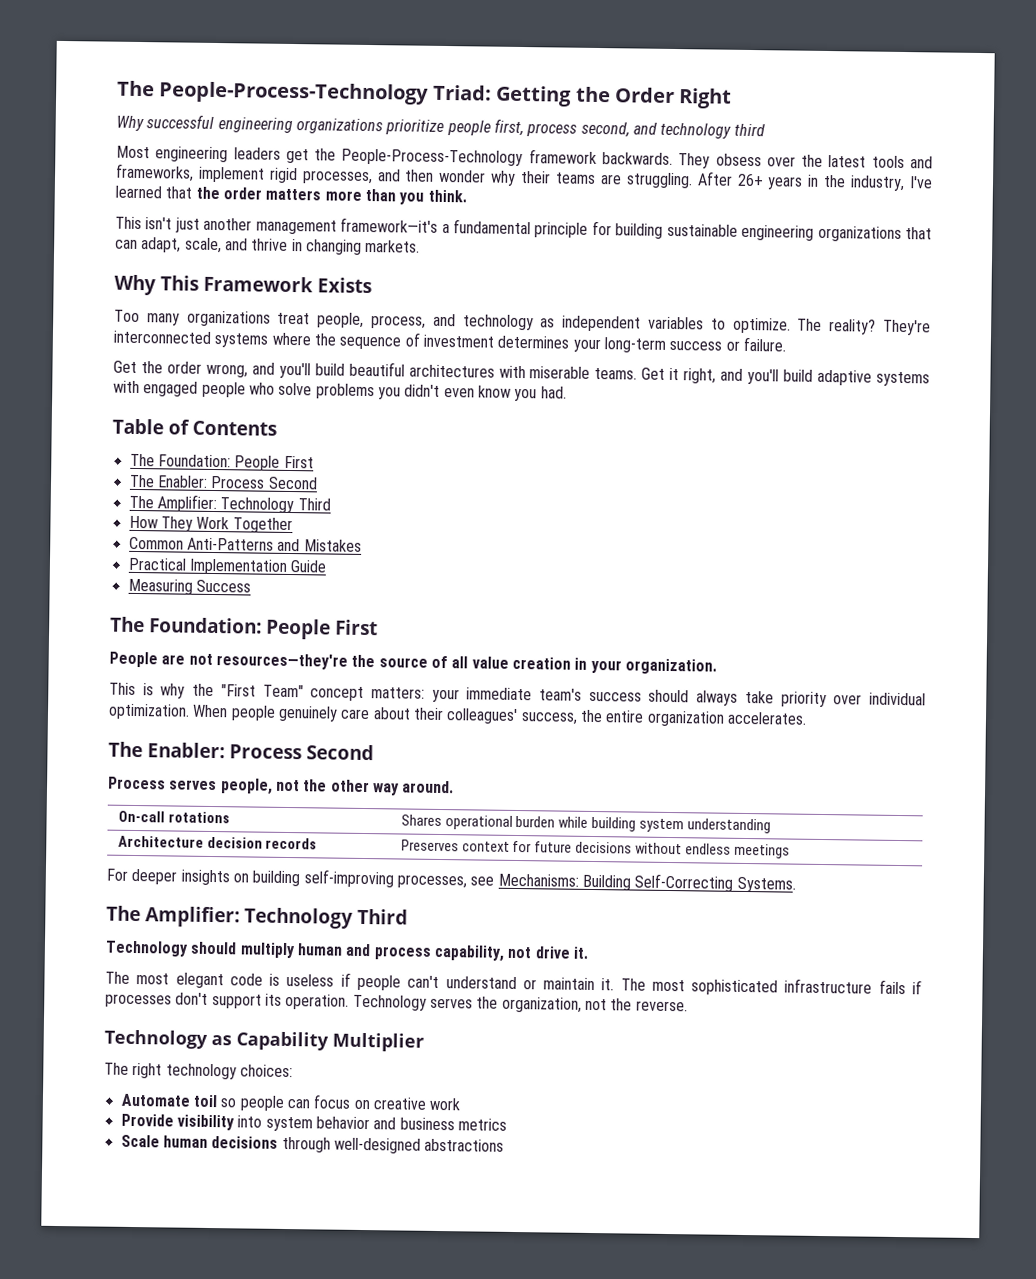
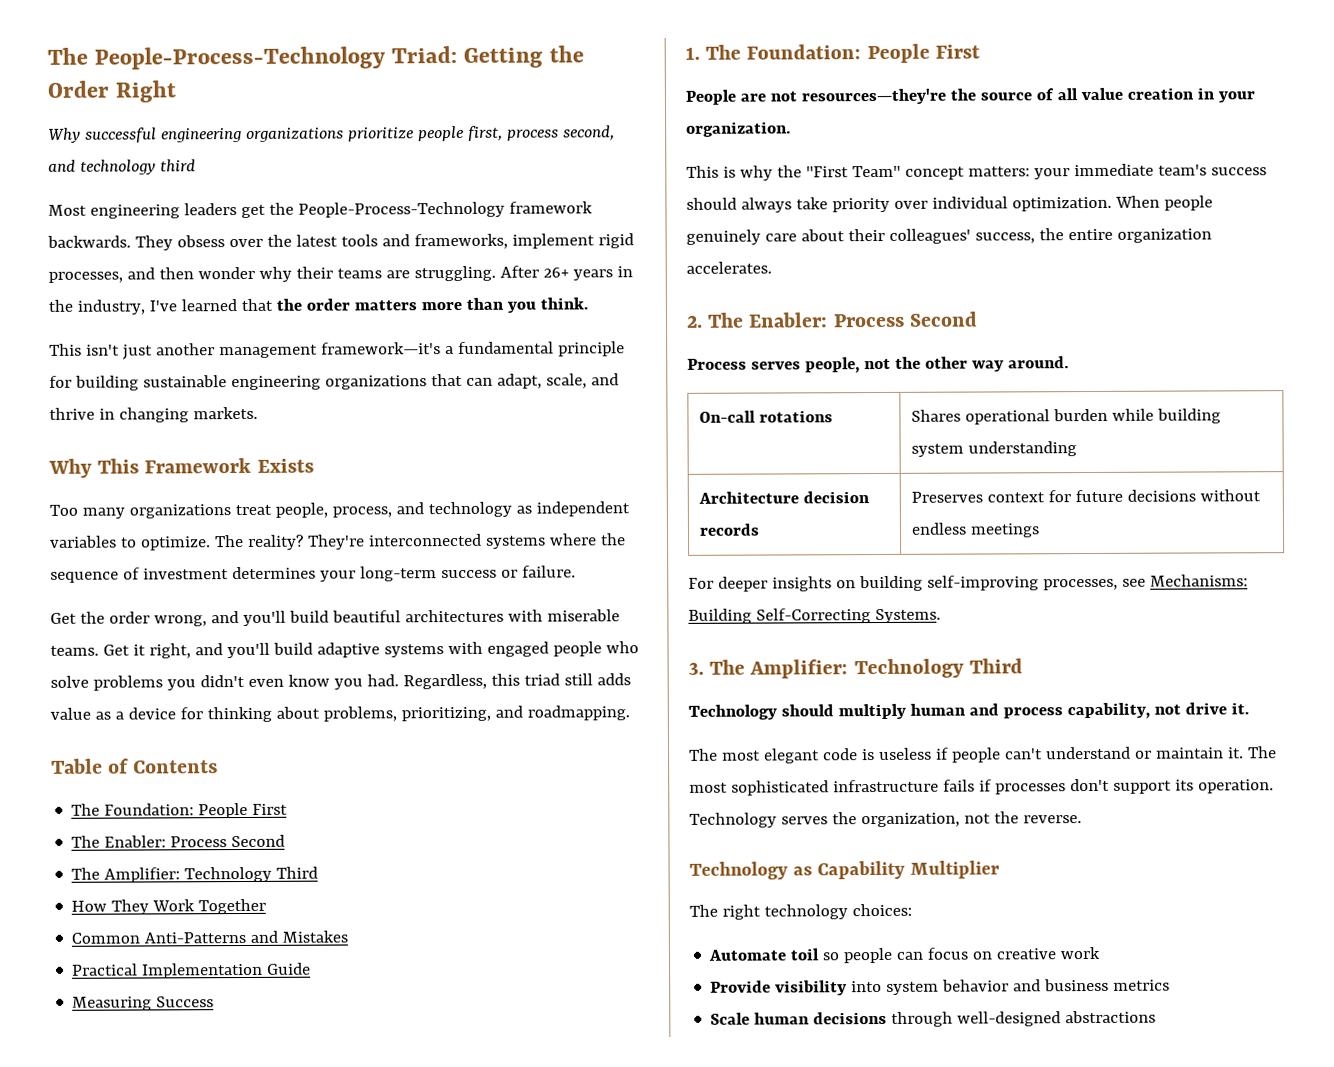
(567, 392) none -> [402,673,631,690] [50,705,630,723] Regardless, this triad still adds value as a device for thinking about problems, prioritizing, and roadmapping.
(251, 586) none -> [685,46,700,60] 1.
(807, 718) none -> [686,315,703,328] 2.
(796, 884) none -> [688,662,704,675] 3.

